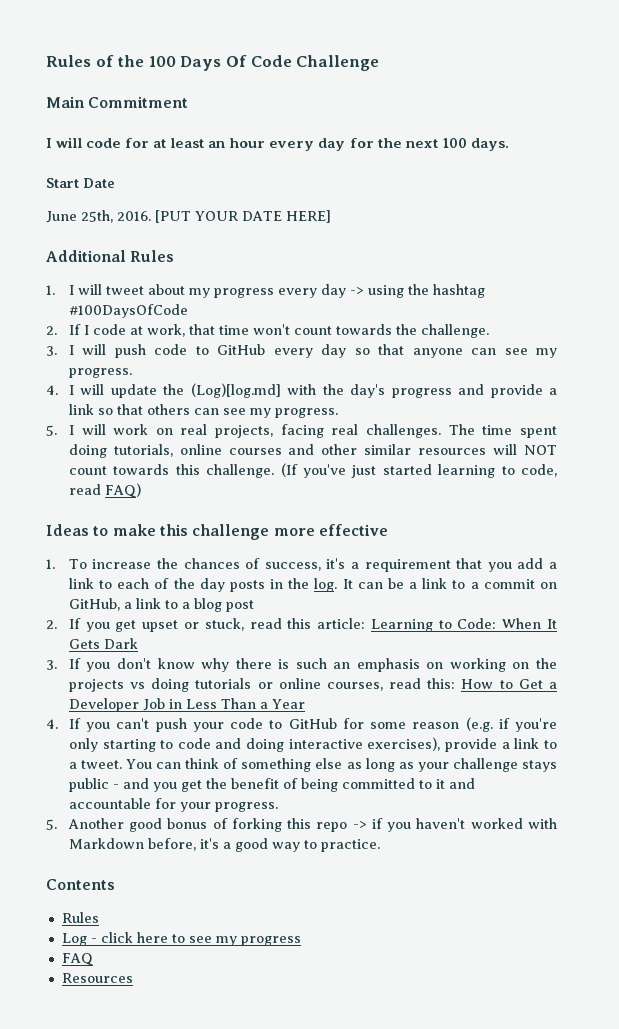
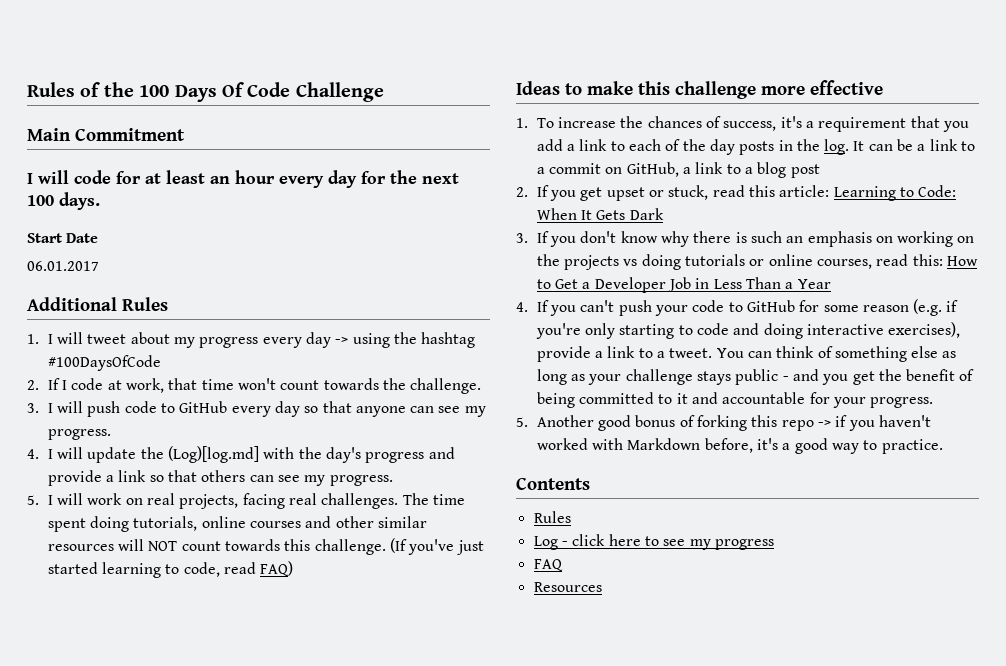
[46,210,331,223] June 25th, 2016. [PUT YOUR DATE HERE] -> [27,261,99,271] 06.01.2017

